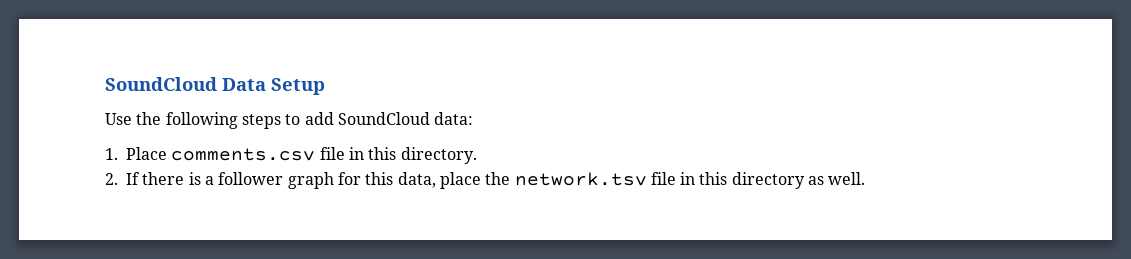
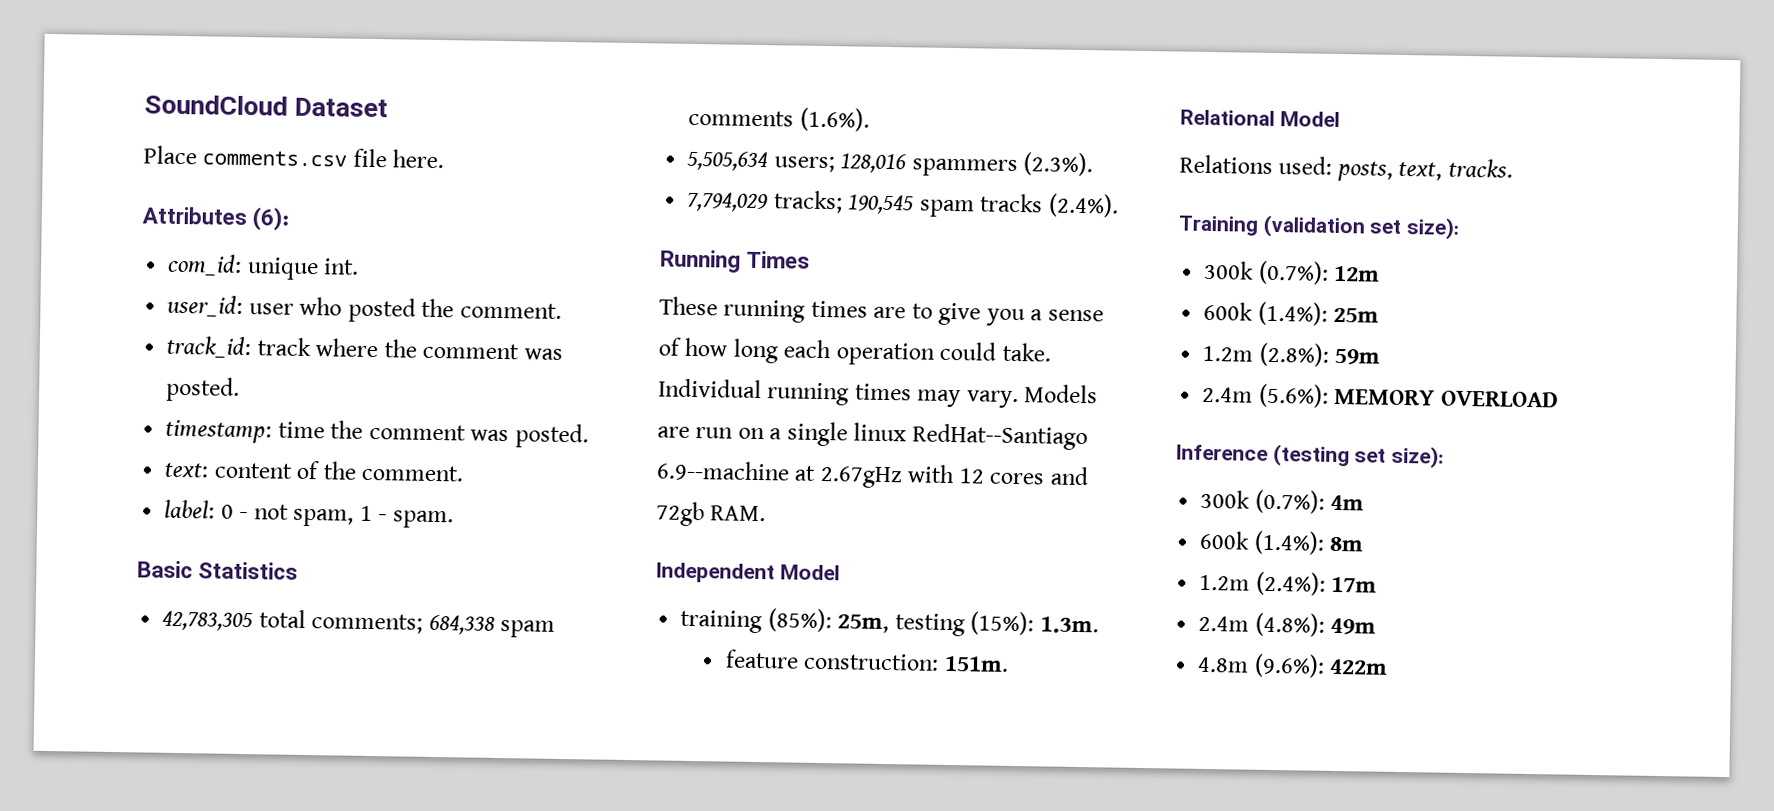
[105,77,325,95] [105,112,474,129] [105,147,477,164] [105,172,866,189] SoundCloud Data Setup // Use the following steps to add SoundCloud data: // 1. Place comments.csv file in this directory. // 2. If there is a follower graph for this data, place the network.tsv file in this directory as well. -> [144,94,389,118] [143,145,445,169] [142,206,291,231] [167,253,360,281] [167,294,562,323] [166,335,563,360] [165,376,241,402] [165,419,589,449] [164,460,465,482] [164,499,454,529] [137,560,299,580] [162,609,556,638] [688,107,870,132] [686,150,1094,178] [686,190,1119,218] [660,249,811,273] [659,296,1104,327] [658,337,1051,366] [658,378,1099,409] [657,421,1088,451] [656,460,1089,489] [656,501,767,527] [655,562,840,584] [680,608,1099,637] [724,649,1009,672] [1180,109,1340,127] [1179,154,1513,182] [1178,214,1460,240] [1204,260,1381,285] [1203,301,1380,326] [1202,342,1381,367] [1202,383,1559,408] [1175,443,1445,469] [1200,489,1365,514] [1199,530,1365,555] [1199,571,1378,596] [1198,612,1377,637] [1197,653,1389,678] SoundCloud Dataset // Place comments.csv file here. // Attributes (6): // com_id: unique int. // user_id: user who posted the comment. // track_id: track where the comment was posted. // timestamp: time the comment was posted. // text: content of the comment. // label: 0 - not spam, 1 - spam. // Basic Statistics // 42,783,305 total comments; 684,338 spam comments (1.6%). // 5,505,634 users; 128,016 spammers (2.3%). // 7,794,029 tracks; 190,545 spam tracks (2.4%). // Running Times // These running times are to give you a sense of how long each operation could take. Individual running times may vary. Models are run on a single linux RedHat--Santiago 6.9--machine at 2.67gHz with 12 cores and 72gb RAM. // Independent Model // training (85%): 25m, testing (15%): 1.3m. // feature construction: 151m. // Relational Model // Relations used: posts, text, tracks. // Training (validation set size): // 300k (0.7%): 12m // 600k (1.4%): 25m // 1.2m (2.8%): 59m // 2.4m (5.6%): MEMORY OVERLOAD // Inference (testing set size): // 300k (0.7%): 4m // 600k (1.4%): 8m // 1.2m (2.4%): 17m // 2.4m (4.8%): 49m // 4.8m (9.6%): 422m

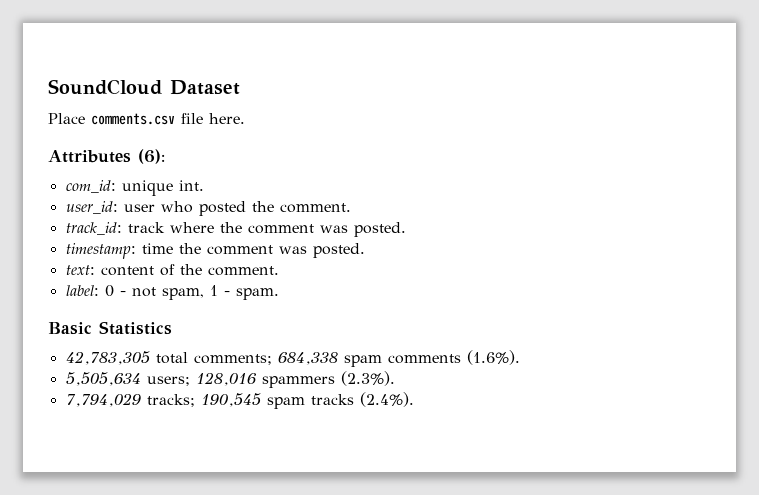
[660,249,811,273] [659,296,1104,327] [658,337,1051,366] [658,378,1099,409] [657,421,1088,451] [656,460,1089,489] [656,501,767,527] [655,562,840,584] [680,608,1099,637] [724,649,1009,672] [1180,109,1340,127] [1179,154,1513,182] [1178,214,1460,240] [1204,260,1381,285] [1203,301,1380,326] [1202,342,1381,367] [1202,383,1559,408] [1175,443,1445,469] [1200,489,1365,514] [1199,530,1365,555] [1199,571,1378,596] [1198,612,1377,637] [1197,653,1389,678] // Running Times // These running times are to give you a sense of how long each operation could take. Individual running times may vary. Models are run on a single linux RedHat--Santiago 6.9--machine at 2.67gHz with 12 cores and 72gb RAM. // Independent Model // training (85%): 25m, testing (15%): 1.3m. // feature construction: 151m. // Relational Model // Relations used: posts, text, tracks. // Training (validation set size): // 300k (0.7%): 12m // 600k (1.4%): 25m // 1.2m (2.8%): 59m // 2.4m (5.6%): MEMORY OVERLOAD // Inference (testing set size): // 300k (0.7%): 4m // 600k (1.4%): 8m // 1.2m (2.4%): 17m // 2.4m (4.8%): 49m // 4.8m (9.6%): 422m -> (414, 399) none

